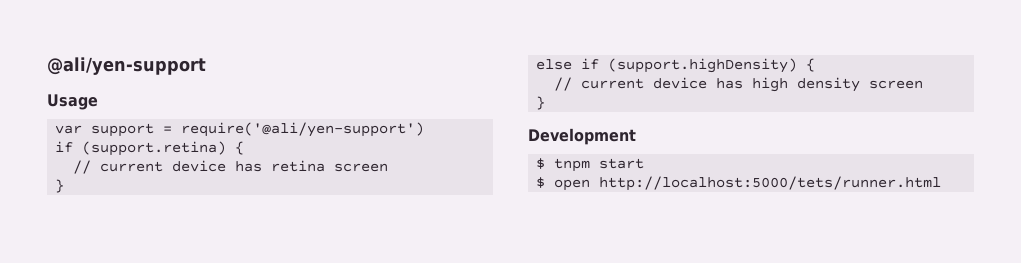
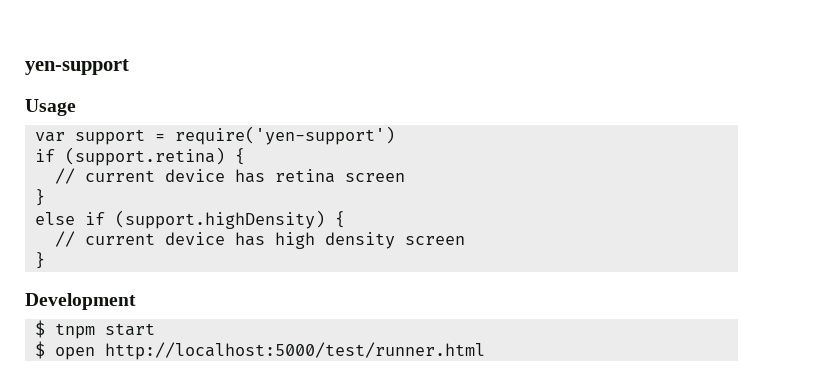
[47,57,206,75] @ali/yen-support -> [25,59,129,75] yen-support
[181,122,425,137] require('@ali/yen-support') -> [174,126,395,145] require('yen-support')
[599,176,942,191] http://localhost:5000/tets/runner.html -> [104,342,485,360] http://localhost:5000/test/runner.html

